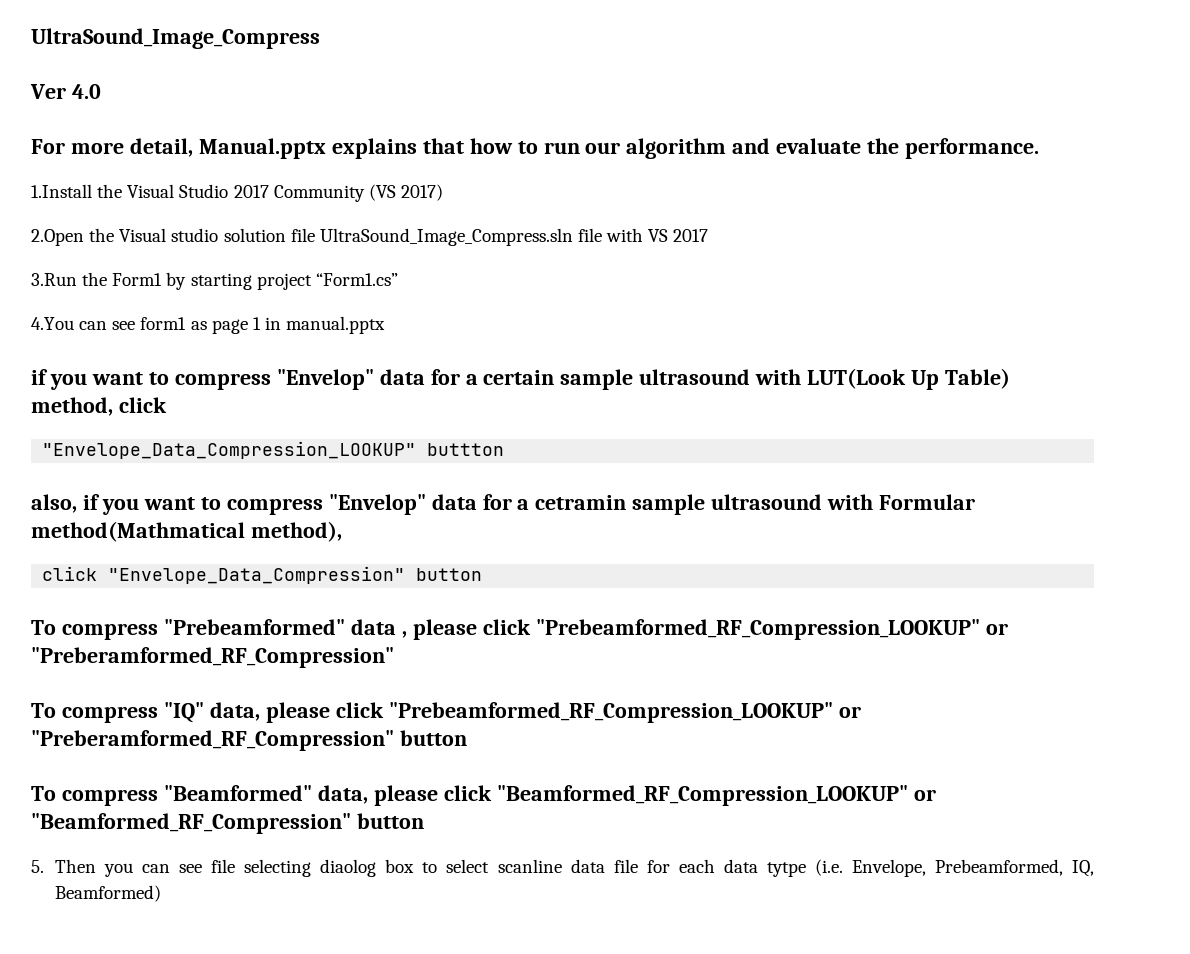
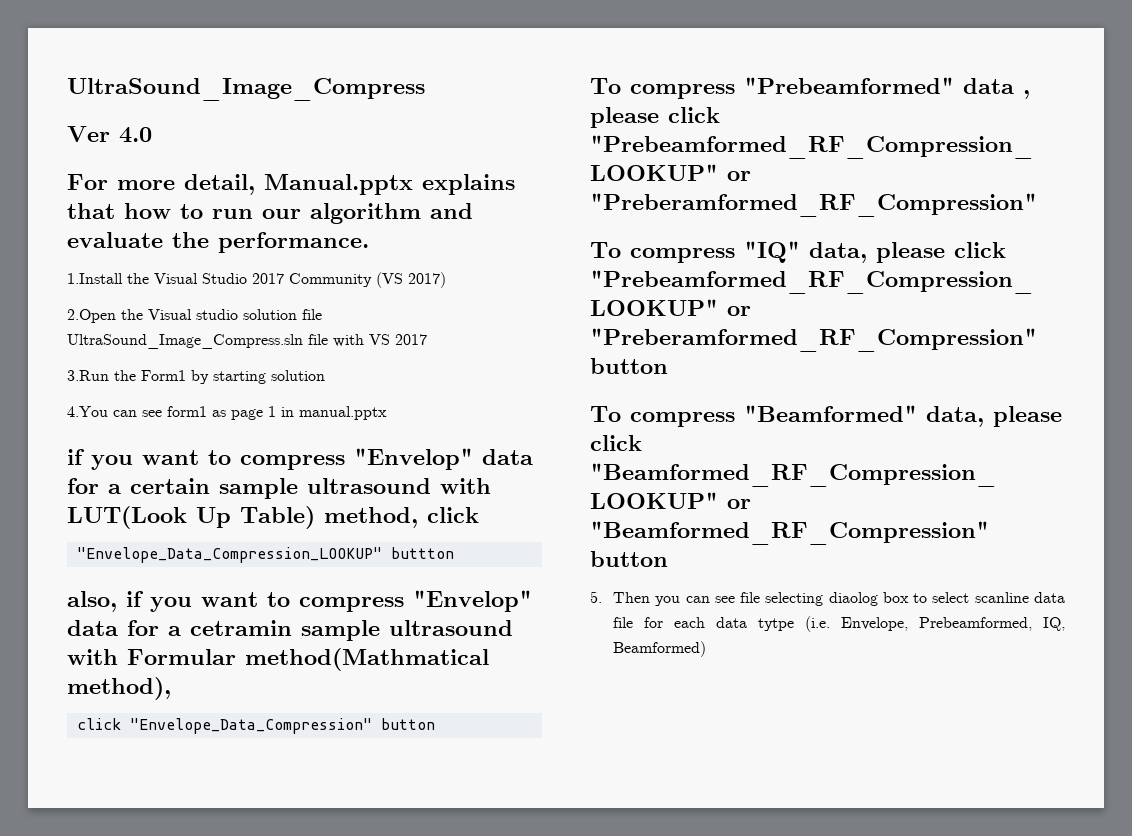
[256,273,398,290] project “Form1.cs” -> [271,370,325,381] solution

